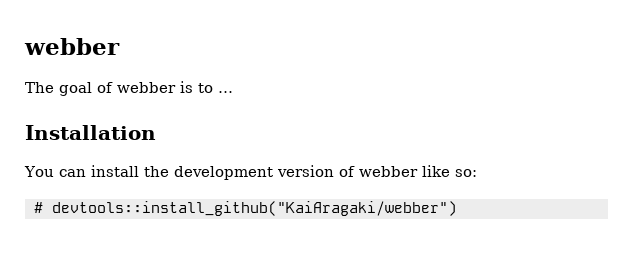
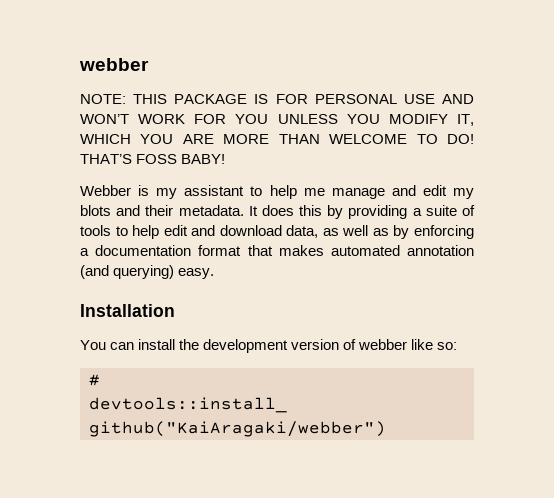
[25,81,233,96] The goal of webber is to … -> [80,94,474,104] [80,114,475,126] [80,134,475,144] [80,154,226,164] [80,185,474,199] [80,205,476,219] [80,225,474,239] [80,245,474,256] [80,265,215,279] NOTE: THIS PACKAGE IS FOR PERSONAL USE AND WON’T WORK FOR YOU UNLESS YOU MODIFY IT, WHICH YOU ARE MORE THAN WELCOME TO DO! THAT’S FOSS BABY! // Webber is my assistant to help me manage and edit my blots and their metadata. It does this by providing a suite of tools to help edit and download data, as well as by enforcing a documentation format that makes automated annotation (and querying) easy.

